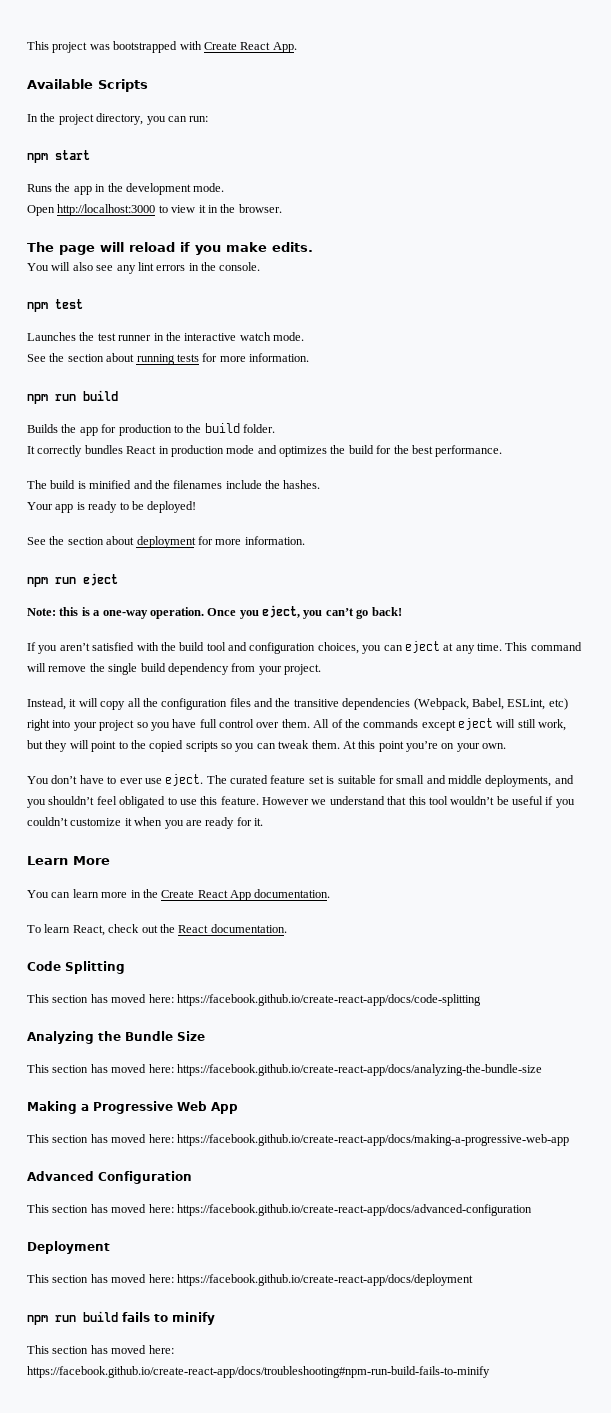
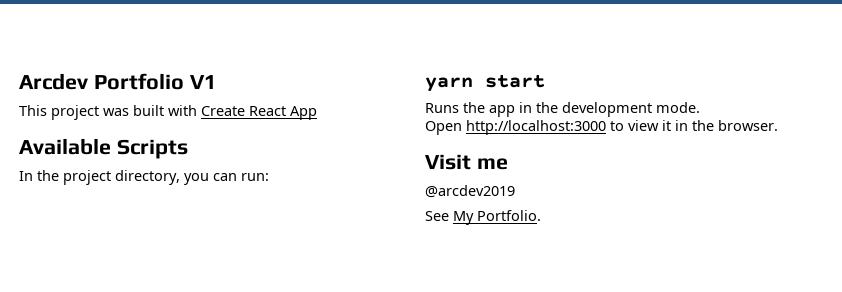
(27, 45) none -> [19,73,216,90] Arcdev Portfolio V1 //
[113,41,178,53] bootstrapped -> [133,105,164,116] built
[272,42,297,53] App. -> [290,106,317,120] App
[27,153,48,163] npm -> [425,77,473,92] yarn
[27,242,313,255] [27,262,261,274] [27,299,83,312] [27,332,304,341] [27,353,309,365] [27,390,118,404] [27,423,275,436] [27,445,503,457] [27,480,321,489] [27,501,197,513] [27,536,305,548] [27,573,118,587] [27,605,402,619] [27,641,582,654] [27,663,321,675] [27,698,568,710] [27,718,567,731] [27,740,507,752] [27,774,574,787] [27,796,575,808] [27,817,263,829] [27,856,110,865] [27,889,331,901] [27,924,287,936] [27,961,125,974] [27,994,481,1006] [27,1031,205,1044] [27,1064,542,1076] [27,1101,238,1114] [27,1134,569,1146] [27,1171,192,1184] [27,1204,532,1216] [27,1241,110,1254] [27,1274,473,1286] [27,1311,215,1325] [27,1345,174,1354] [27,1366,490,1378] The page will reload if you make edits. // You will also see any lint errors in the console. // npm test // Launches the test runner in the interactive watch mode. // See the section about running tests for more information. // npm run build // Builds the app for production to the build folder. // It correctly bundles React in production mode and optimizes the build for the best performance. // The build is minified and the filenames include the hashes. // Your app is ready to be deployed! // See the section about deployment for more information. // npm run eject // Note: this is a one-way operation. Once you eject, you can’t go back! // If you aren’t satisfied with the build tool and configuration choices, you can eject at any time. This command will remove the single build dependency from your project. // Instead, it will copy all the configuration files and the transitive dependencies (Webpack, Babel, ESLint, etc) right into your project so you have full control over them. All of the commands except eject will still work, but they will point to the copied scripts so you can tweak them. At this point you’re on your own. // You don’t have to ever use eject. The curated feature set is suitable for small and middle deployments, and you shouldn’t feel obligated to use this feature. However we understand that this tool wouldn’t be useful if you couldn’t customize it when you are ready for it. // Learn More // You can learn more in the Create React App documentation. // To learn React, check out the React documentation. // Code Splitting // This section has moved here: https://facebook.github.io/create-react-app/docs/code-splitting // Analyzing the Bundle Size // This section has moved here: https://facebook.github.io/create-react-app/docs/analyzing-the-bundle-size // Making a Progressive Web App // This section has moved here: https://facebook.github.io/create-react-app/docs/making-a-progressive-web-app // Advanced Configuration // This section has moved here: https://facebook.github.io/create-react-app/docs/advanced-configuration // Deployment // This section has moved here: https://facebook.github.io/create-react-app/docs/deployment // npm run build fails to minify // This section has moved here: https://facebook.github.io/create-react-app/docs/troubleshooting#npm-run-build-fails-to-minify -> [425,154,508,170] [425,185,515,198] [425,210,541,225] Visit me // @arcdev2019 // See My Portfolio.

